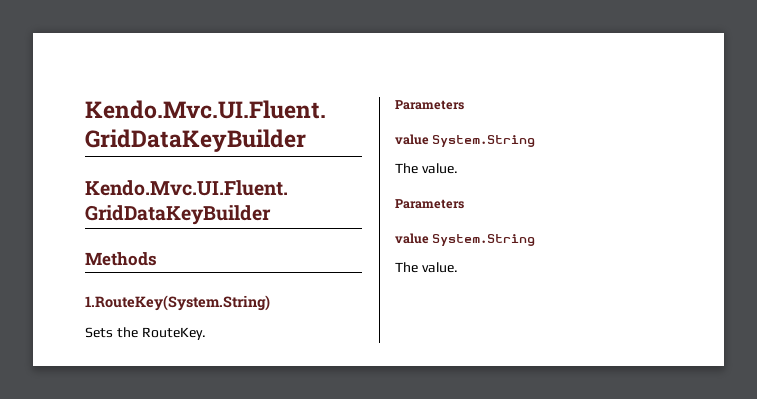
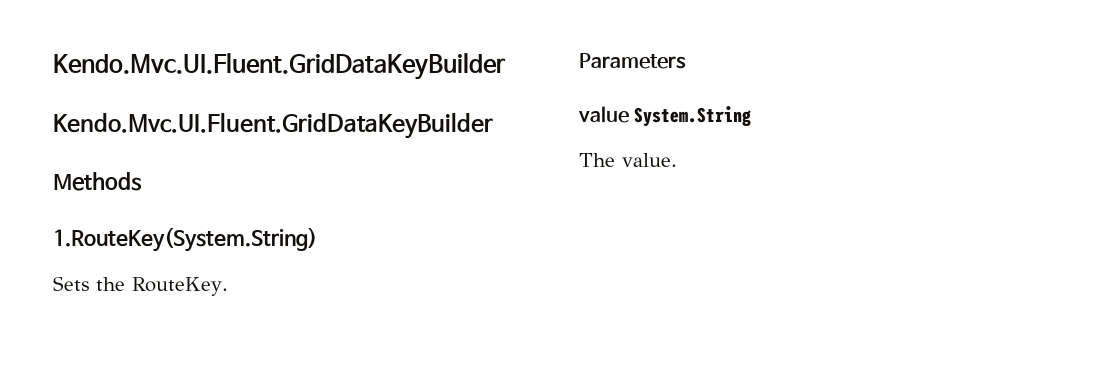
[395,199,464,209] [395,233,536,246] [395,262,458,273] // Parameters // value System.String // The value. -> (677, 160) none

